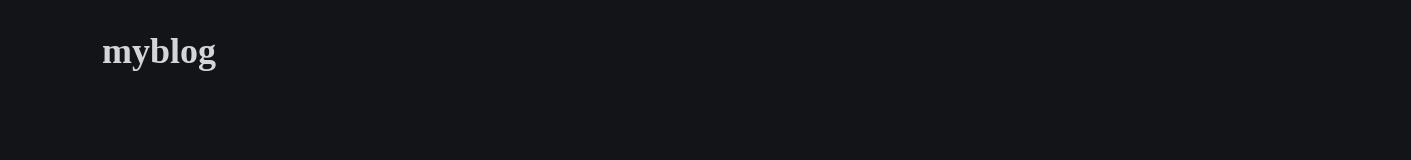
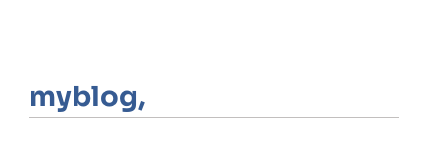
[102,38,216,71] myblog -> [29,85,146,112] myblog,

